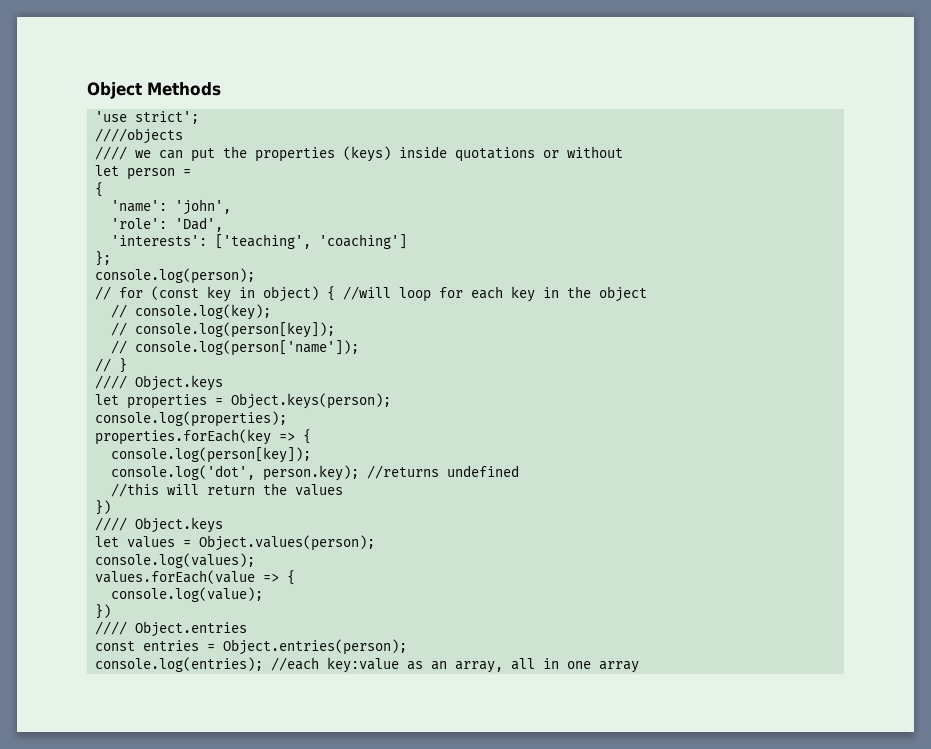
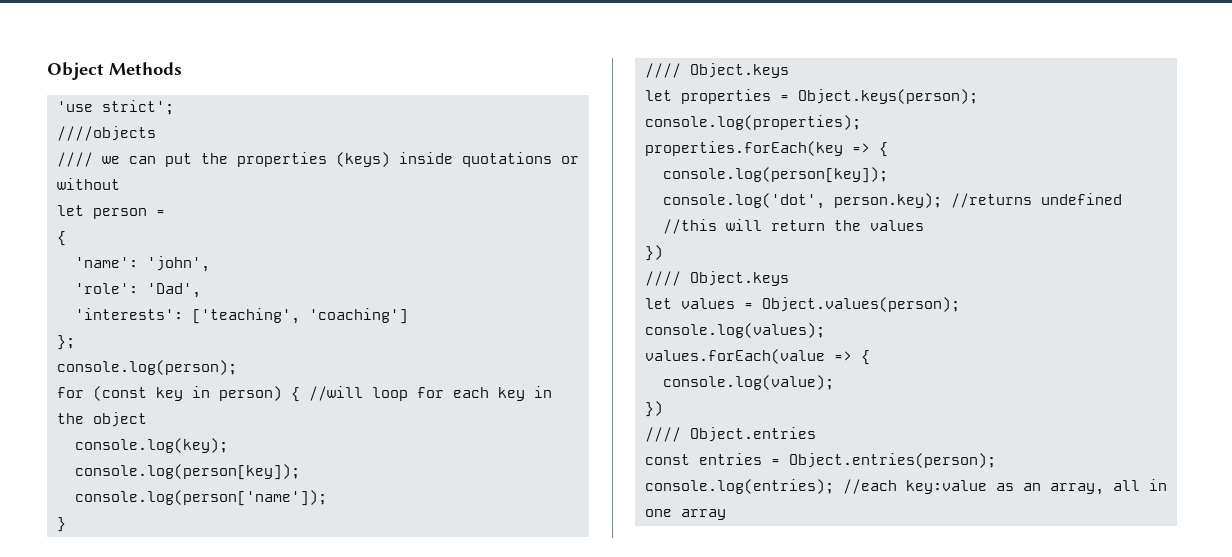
[94,286,111,300] // -> (237, 367) none
[262,286,319,302] object) -> [218,386,282,401] person)
[110,304,127,318] // -> (147, 419) none
[110,322,335,338] [110,340,127,354] // console.log(person[key]); // // -> [74,464,300,480] console.log(person[key]); //
[94,358,111,372] // -> (327, 498) none

